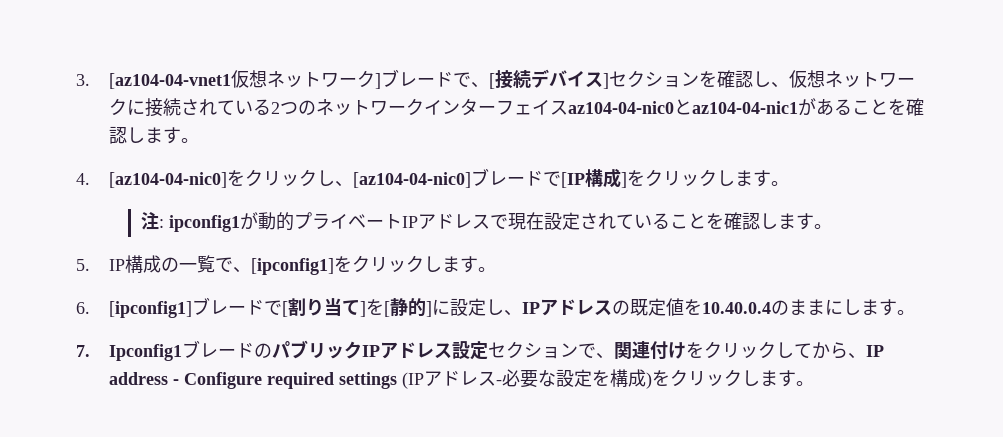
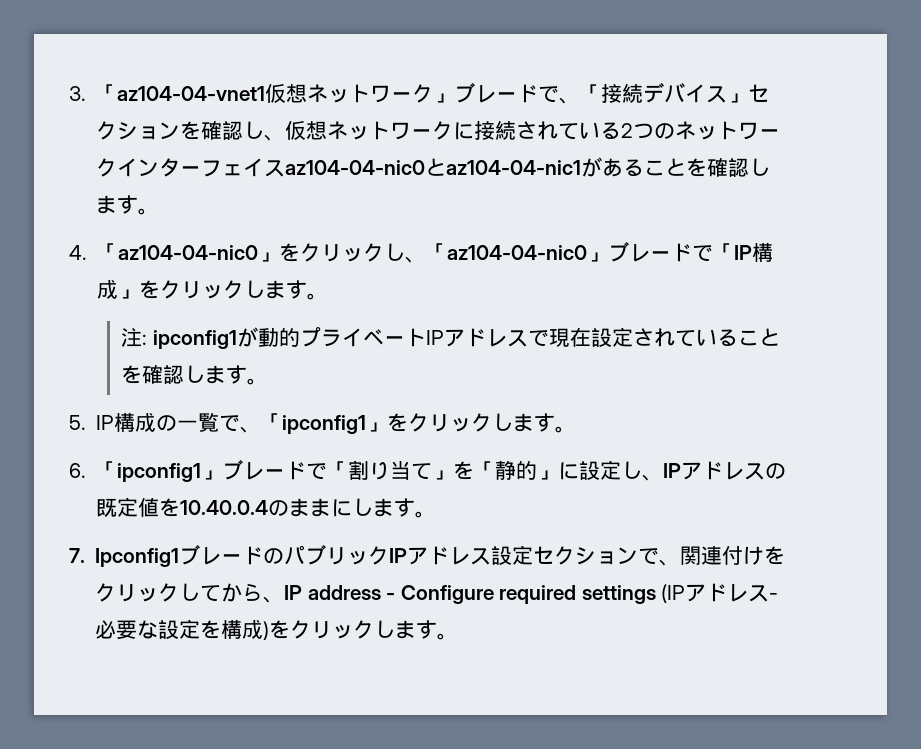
[108,70,381,89] [az104-04-vnet1仮想ネットワーク] -> [96,84,455,103] 「az104-04-vnet1仮想ネットワーク」
[488,73,495,89] [ -> [580,84,602,101] 「
[602,73,609,89] ] -> [727,93,749,103] 」
[108,172,227,188] [az104-04-nic0] -> [97,243,280,262] 「az104-04-nic0」
[352,168,627,188] [az104-04-nic0]ブレードで[IP構成] -> [426,242,774,262] [97,280,140,299] 「az104-04-nic0」ブレードで「IP構成」
[250,258,334,275] [ipconfig1] -> [261,413,388,434] 「ipconfig1」
[108,297,288,318] [ipconfig1]ブレードで[ -> [96,460,349,482] 「ipconfig1」ブレードで「
[359,298,432,317] ]を[静的] -> [432,460,559,480] 」を「静的」

